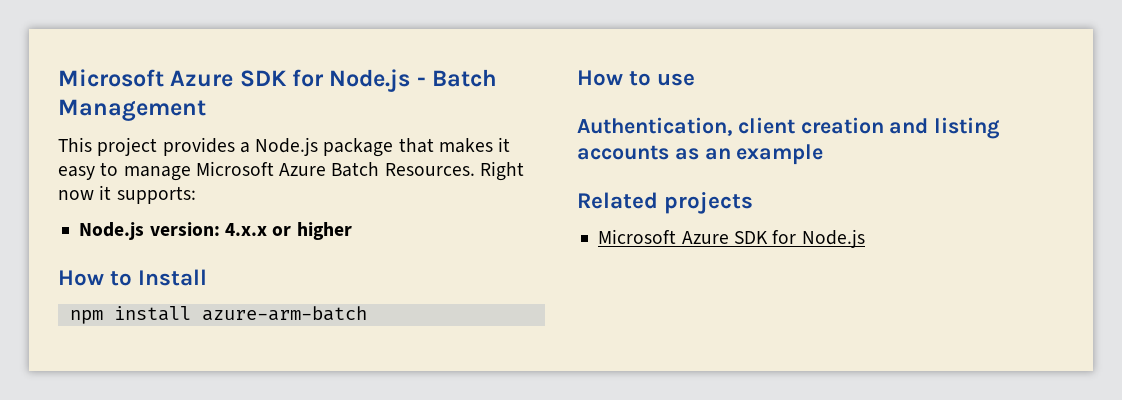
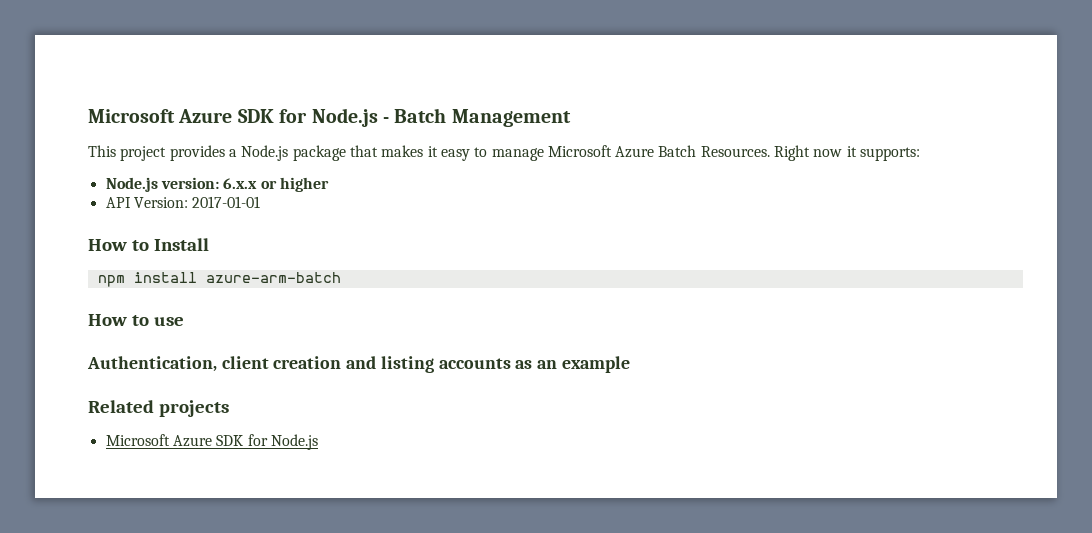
[224,223,267,236] 4.x.x -> [223,178,258,189] 6.x.x
(352, 231) none -> [105,196,261,208] // API Version: 2017-01-01

